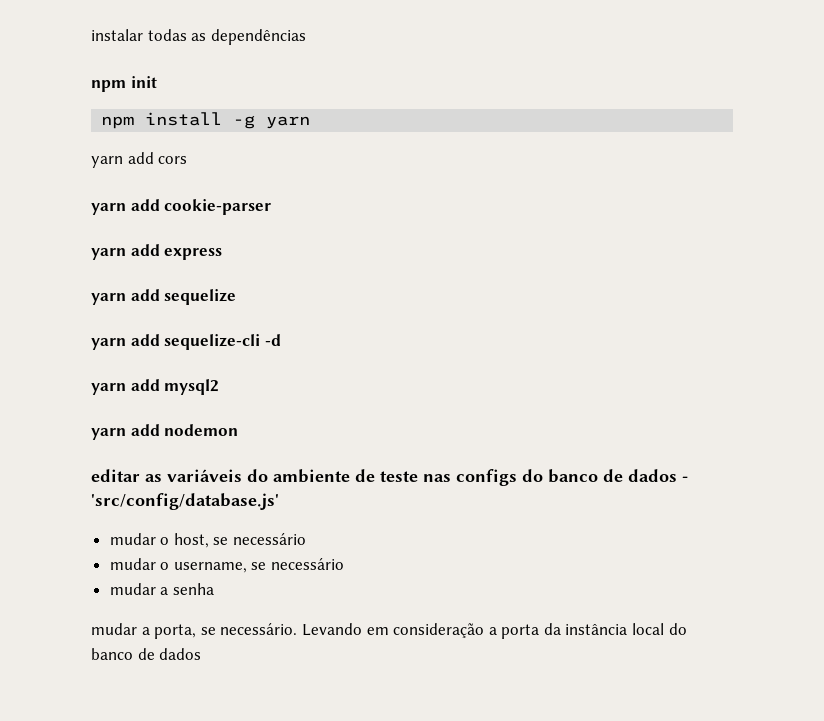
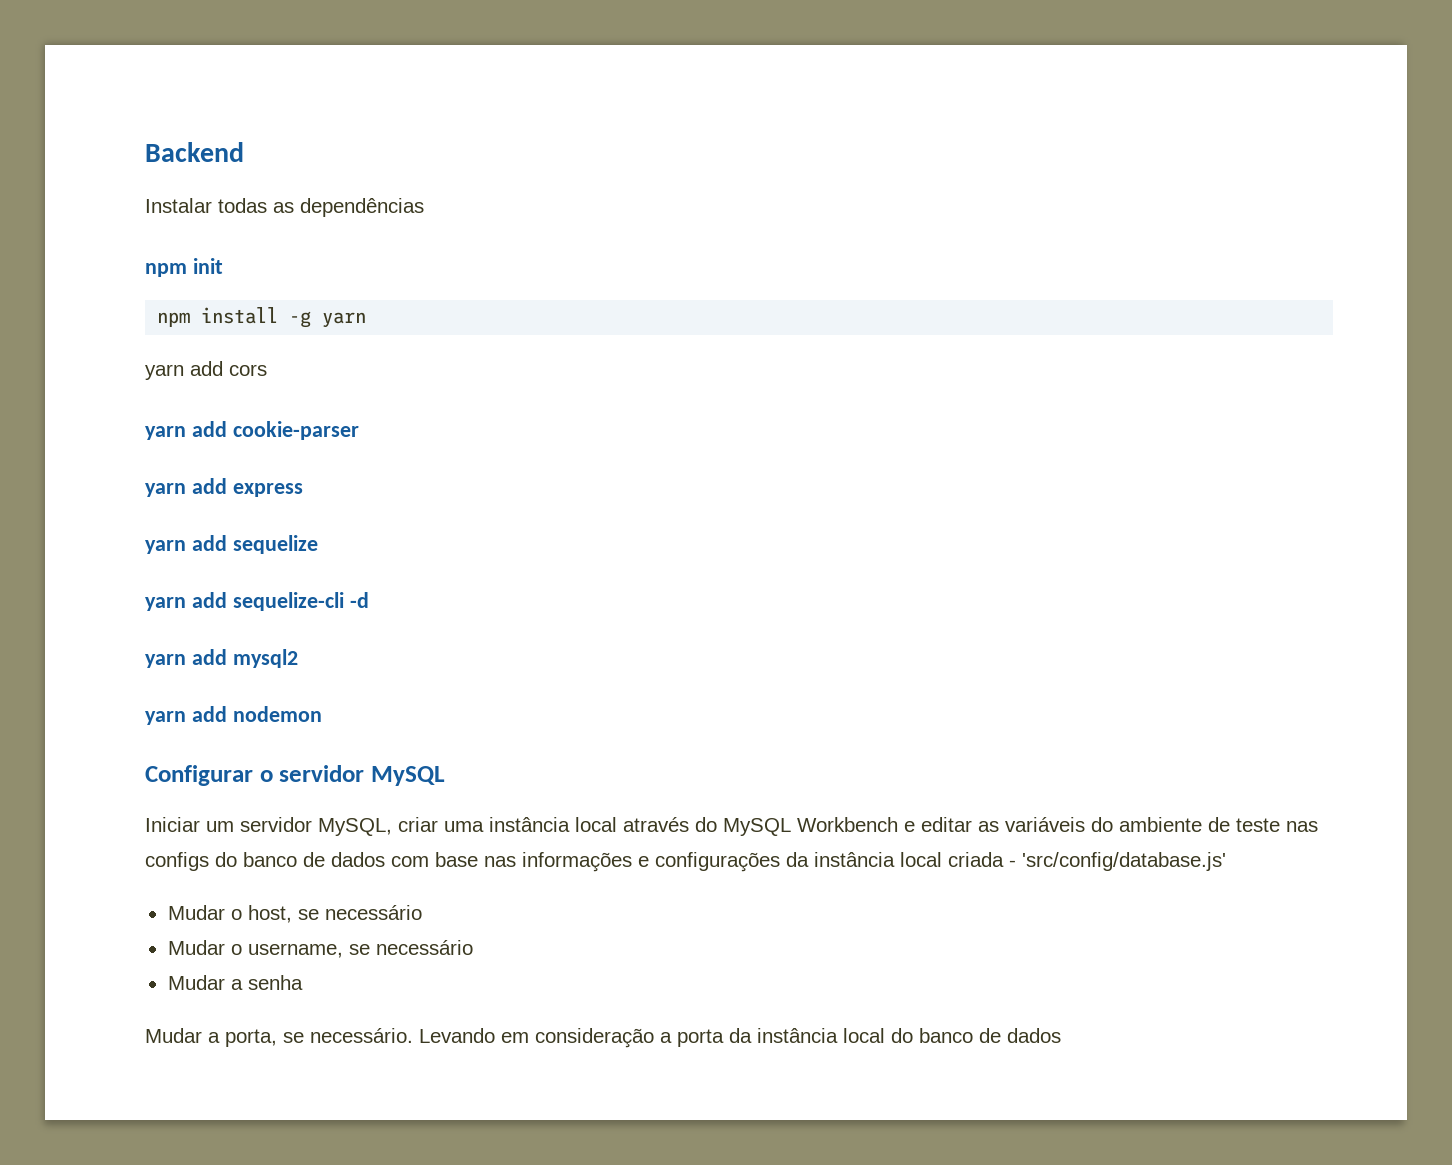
[91,29,143,41] instalar -> [145,142,244,162] [145,198,212,213] Backend // Instalar
(239, 430) none -> [145,765,445,786] [145,817,915,836] Configurar o servidor MySQL // Iniciar um servidor MySQL, criar uma instância local através do MySQL Workbench e
(677, 475) none -> [391,852,1004,872] com base nas informações e configurações da instância local criada
[109,533,156,545] mudar -> [167,905,225,920] Mudar
[109,558,156,570] mudar -> [167,940,225,955] Mudar
[109,583,156,595] mudar -> [167,975,225,990] Mudar
[91,623,137,635] mudar -> [145,1028,202,1043] Mudar

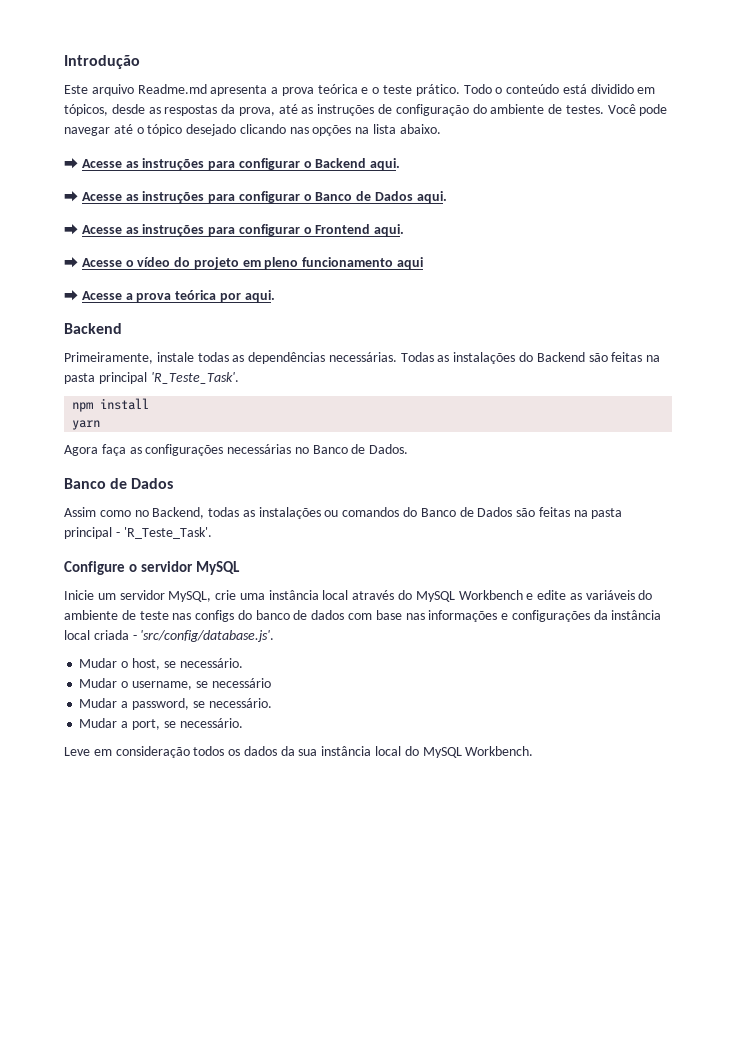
(145, 152) none -> [64,55,140,69] [64,84,656,96] [64,104,668,116] [64,124,441,136] [64,158,401,170] [64,191,447,203] [64,224,405,236] [64,257,424,269] [64,290,275,302] Introdução // Este arquivo Readme.md apresenta a prova teórica e o teste prático. Todo o conteúdo está dividido em tópicos, desde as respostas da prova, até as instruções de configuração do ambiente de testes. Você pode navegar até o tópico desejado clicando nas opções na lista abaixo. // ⮕ Acesse as instruções para configurar o Backend aqui. // ⮕ Acesse as instruções para configurar o Banco de Dados aqui. // ⮕ Acesse as instruções para configurar o Frontend aqui. // ⮕ Acesse o vídeo do projeto em pleno funcionamento aqui // ⮕ Acesse a prova teórica por aqui. //
[145,198,212,213] Instalar -> [64,352,194,364] Primeiramente, instale
[145,258,223,277] // npm init -> [328,352,661,364] [64,372,239,384] necessárias. Todas as instalações do Backend são feitas na pasta principal 'R_Teste_Task'.
[289,311,312,328] -g -> (150, 404) //
[145,361,267,380] [145,421,359,440] [145,478,303,497] [145,535,318,554] [145,592,369,611] [145,649,298,668] [145,706,322,725] [145,765,253,786] yarn add cors // yarn add cookie-parser // yarn add express // yarn add sequelize // yarn add sequelize-cli -d // yarn add mysql2 // yarn add nodemon // Configurar -> [64,444,409,456] [64,478,174,489] [64,507,623,519] [64,527,212,539] [64,561,125,575] Agora faça as configurações necessárias no Banco de Dados. // Banco de Dados // Assim como no Backend, todas as instalações ou comandos do Banco de Dados são feitas na pasta principal - 'R_Teste_Task'. // Configure
[145,817,200,832] Iniciar -> [64,590,94,600] Inicie
[398,817,438,832] criar -> [215,590,237,600] crie
[921,817,972,832] editar -> [537,590,567,600] edite
[1022,852,1226,871] 'src/config/database.js' -> [140,630,275,642] 'src/config/database.js'.
[324,905,422,920] necessário -> [179,658,243,668] necessário.
[247,975,303,990] [145,1028,495,1047] senha // Mudar a porta, se necessário. Levando -> [131,698,272,710] [79,718,243,730] [64,747,90,756] password, se necessário. // Mudar a port, se necessário. // Leve
[660,1028,1061,1047] a porta da instância local do banco de dados -> [193,746,534,758] todos os dados da sua instância local do MySQL Workbench.

